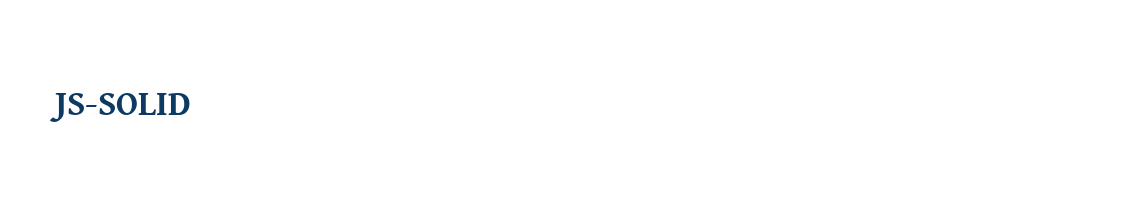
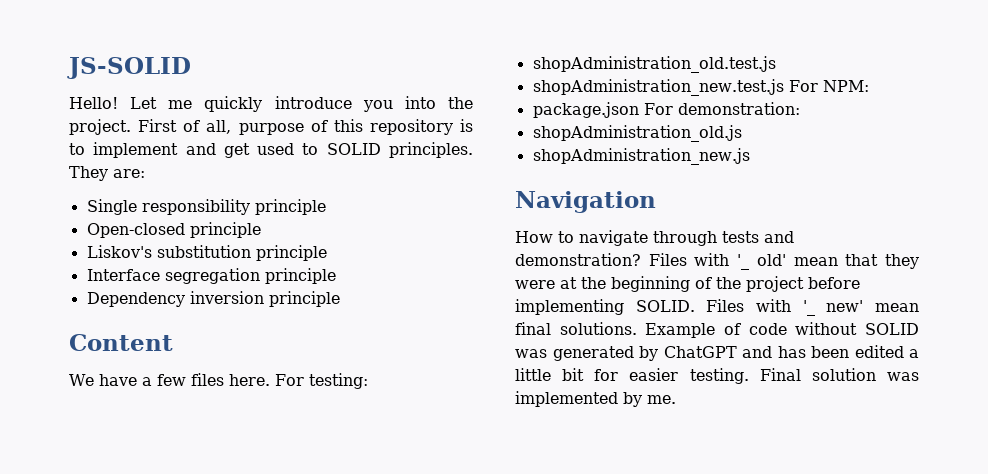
(191, 107) none -> [69,96,474,112] [69,119,473,135] [69,142,473,158] [69,166,145,181] [86,199,326,215] [86,222,261,238] [86,245,327,261] [86,268,336,284] [86,291,340,307] [69,334,173,351] [69,373,368,389] [532,56,776,73] [532,79,869,96] [532,102,800,118] [532,125,742,142] [532,148,750,165] [515,191,656,213] [515,230,794,246] [515,253,919,270] [515,276,860,292] [515,299,919,316] [515,322,919,338] [515,345,919,361] [515,368,919,384] [515,391,676,407] // Hello! Let me quickly introduce you into the project. First of all, purpose of this repository is to implement and get used to SOLID principles. They are: // Single responsibility principle // Open-closed principle // Liskov's substitution principle // Interface segregation principle // Dependency inversion principle // Content // We have a few files here. For testing: // shopAdministration_old.test.js // shopAdministration_new.test.js For NPM: // package.json For demonstration: // shopAdministration_old.js // shopAdministration_new.js // Navigation // How to navigate through tests and demonstration? Files with '_ old' mean that they were at the beginning of the project before implementing SOLID. Files with '_ new' mean final solutions. Example of code without SOLID was generated by ChatGPT and has been edited a little bit for easier testing. Final solution was implemented by me.

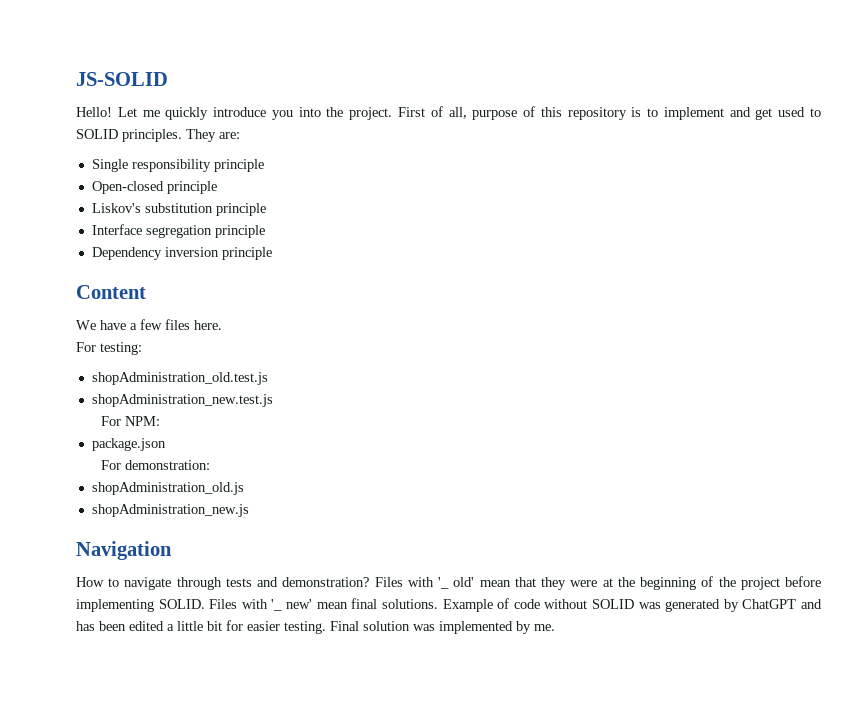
(270, 380) none -> (222, 325) //
(784, 87) none -> (273, 400) //
(639, 110) none -> (166, 444) //

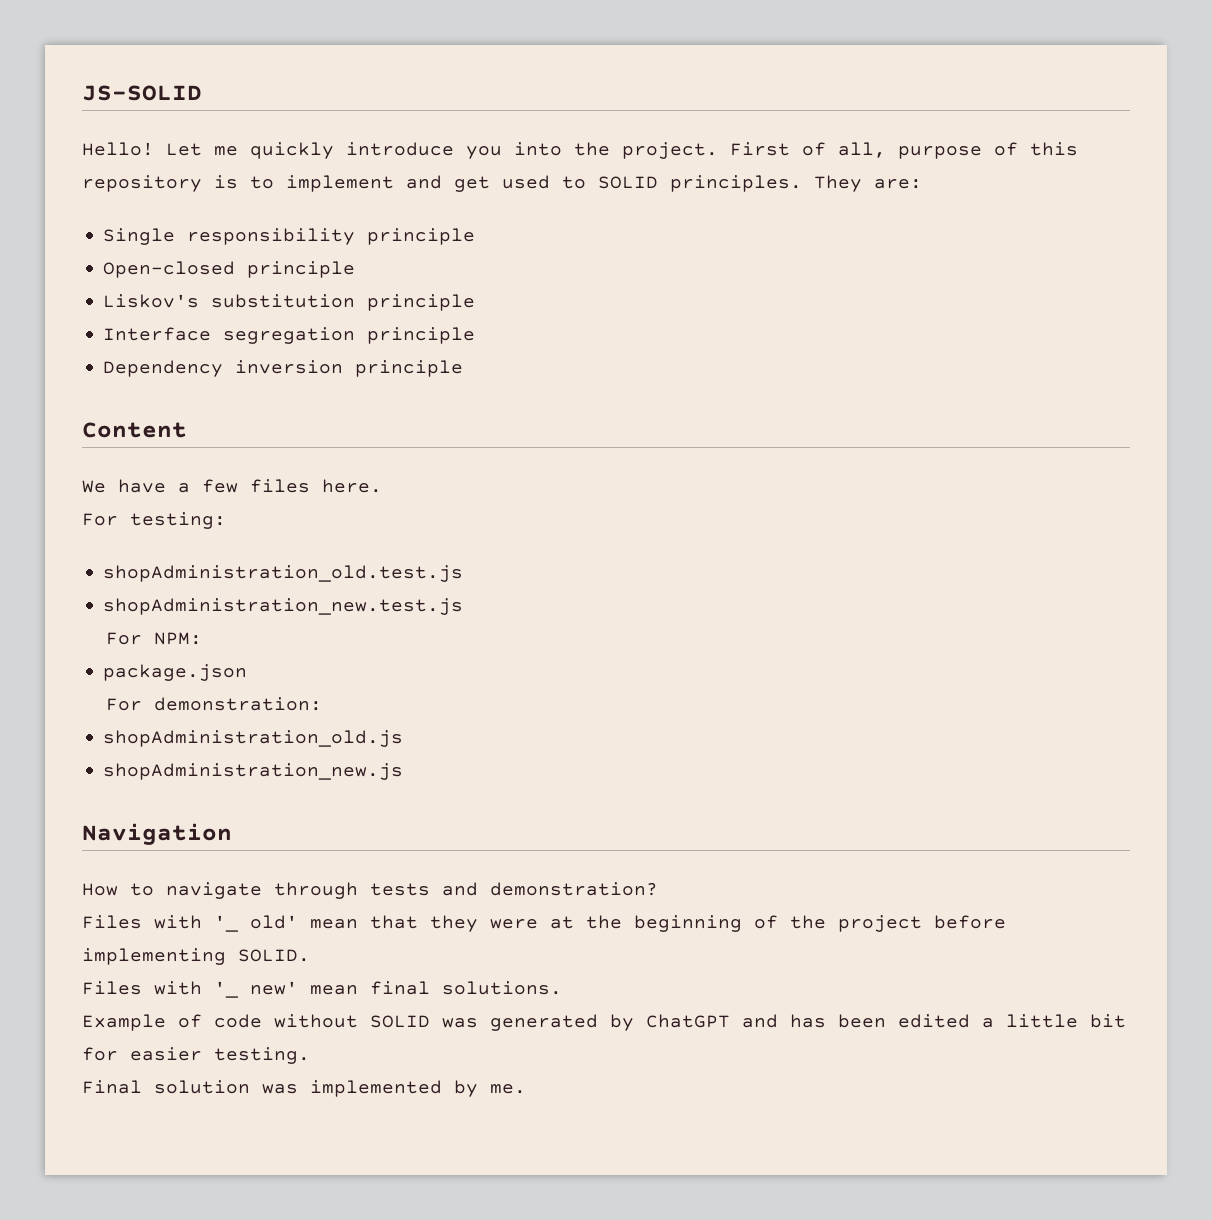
(370, 582) none -> (658, 889) //
(205, 604) none -> (310, 955) //
(438, 604) none -> (562, 988) //
(326, 627) none -> (310, 1055) //

